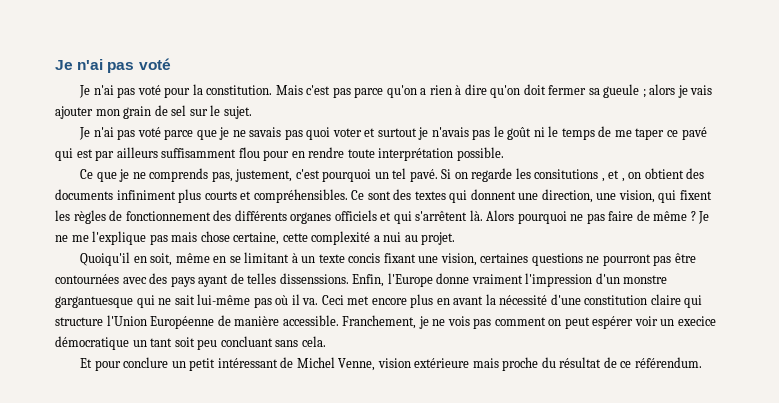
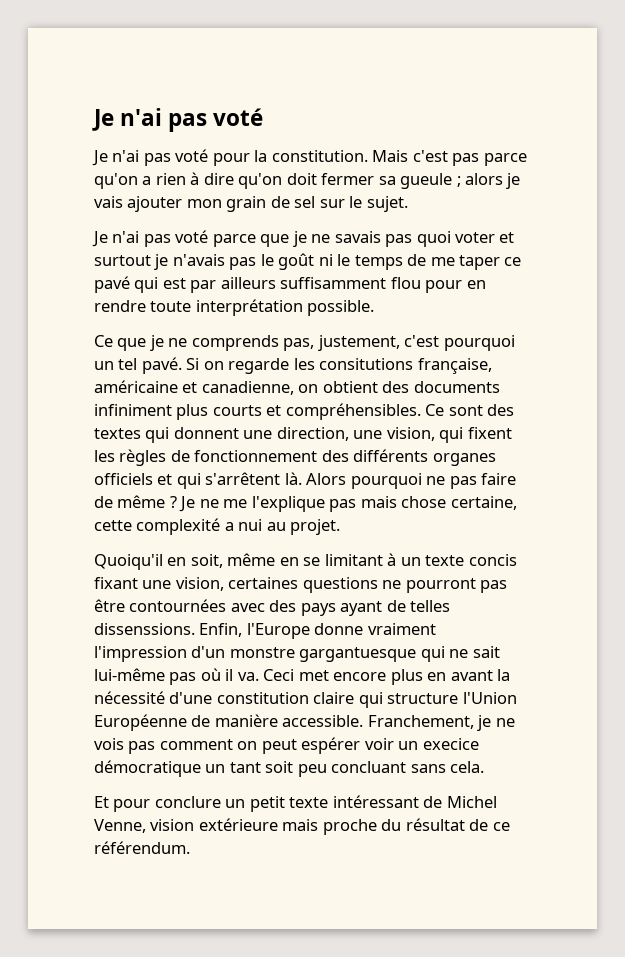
[601,170,625,182] , et , -> [417,358,492,374] [94,380,294,395] française, américaine et canadienne,
(216, 364) none -> [289,797,329,808] texte

